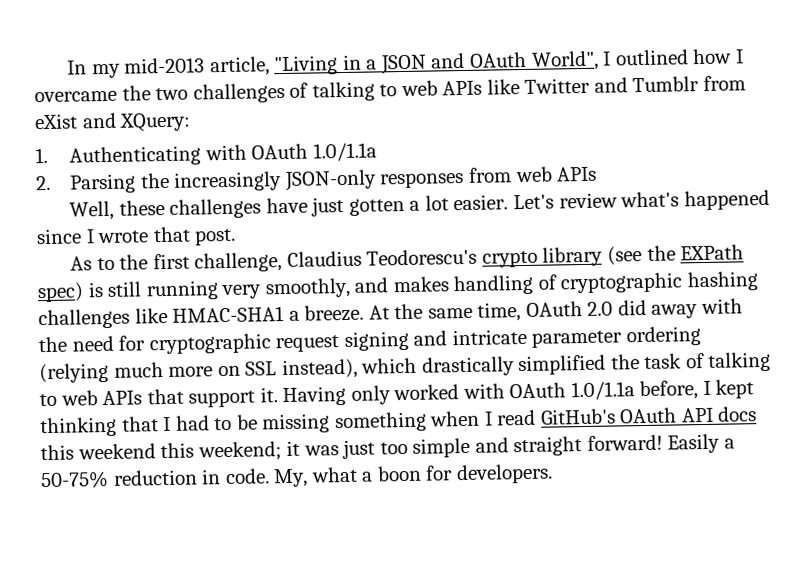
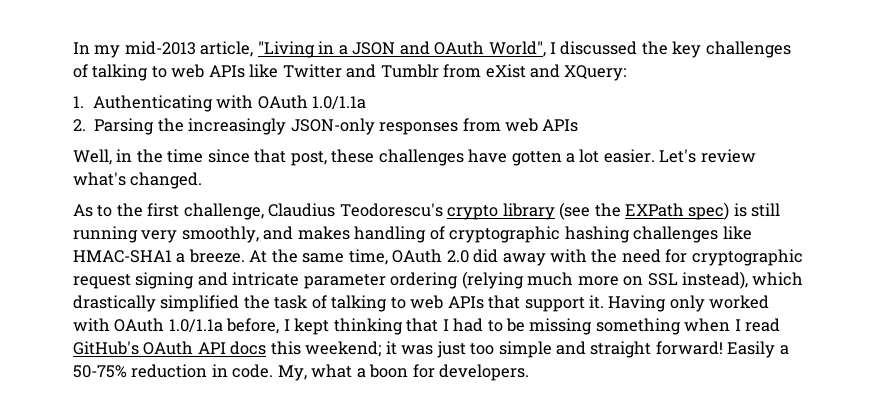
[614,48,744,66] [34,85,189,103] outlined how I overcame the two -> [560,41,702,58] discussed the key
(115, 210) none -> [116,149,327,166] in the time since that post,
[311,196,345,217] just -> (508, 156) none
[683,189,770,211] [36,226,237,246] happened since I wrote that post. -> [130,172,203,189] changed.
[77,442,195,460] weekend this -> (301, 348) none

